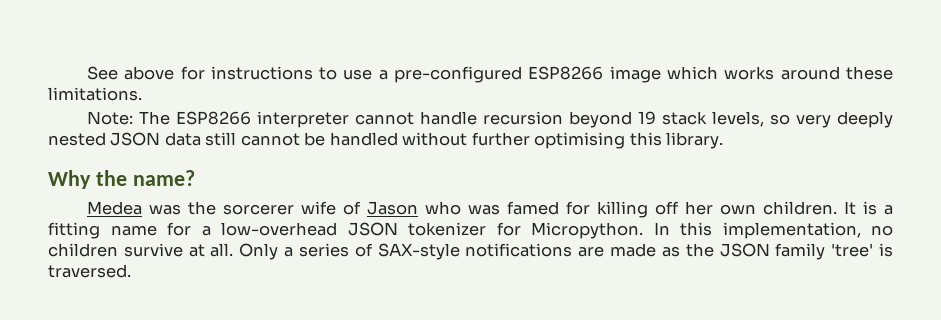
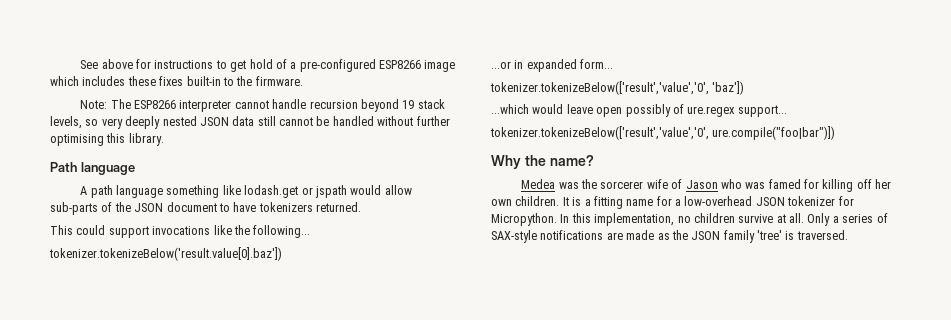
[343,69,373,80] use -> [230,59,287,72] get hold of
[724,66,893,80] [48,87,142,101] works around these limitations. -> [82,76,303,86] includes these fixes built-in to the firmware.
(724, 140) none -> [50,162,135,175] [80,185,412,198] [50,202,361,215] [50,225,311,238] [49,247,282,261] [491,59,614,72] [490,81,745,95] [491,104,787,117] [490,126,836,140] // Path language // A path language something like lodash.get or jspath would allow sub-parts of the JSON document to have tokenizers returned. // This could support invocations like the following... // tokenizer.tokenizeBelow('result.value[0].baz']) // ...or in expanded form... // tokenizer.tokenizeBelow(['result','value','0', 'baz']) // ...which would leave open possibly of ure.regex support... // tokenizer.tokenizeBelow(['result','value','0', ure.compile("foo|bar")])

